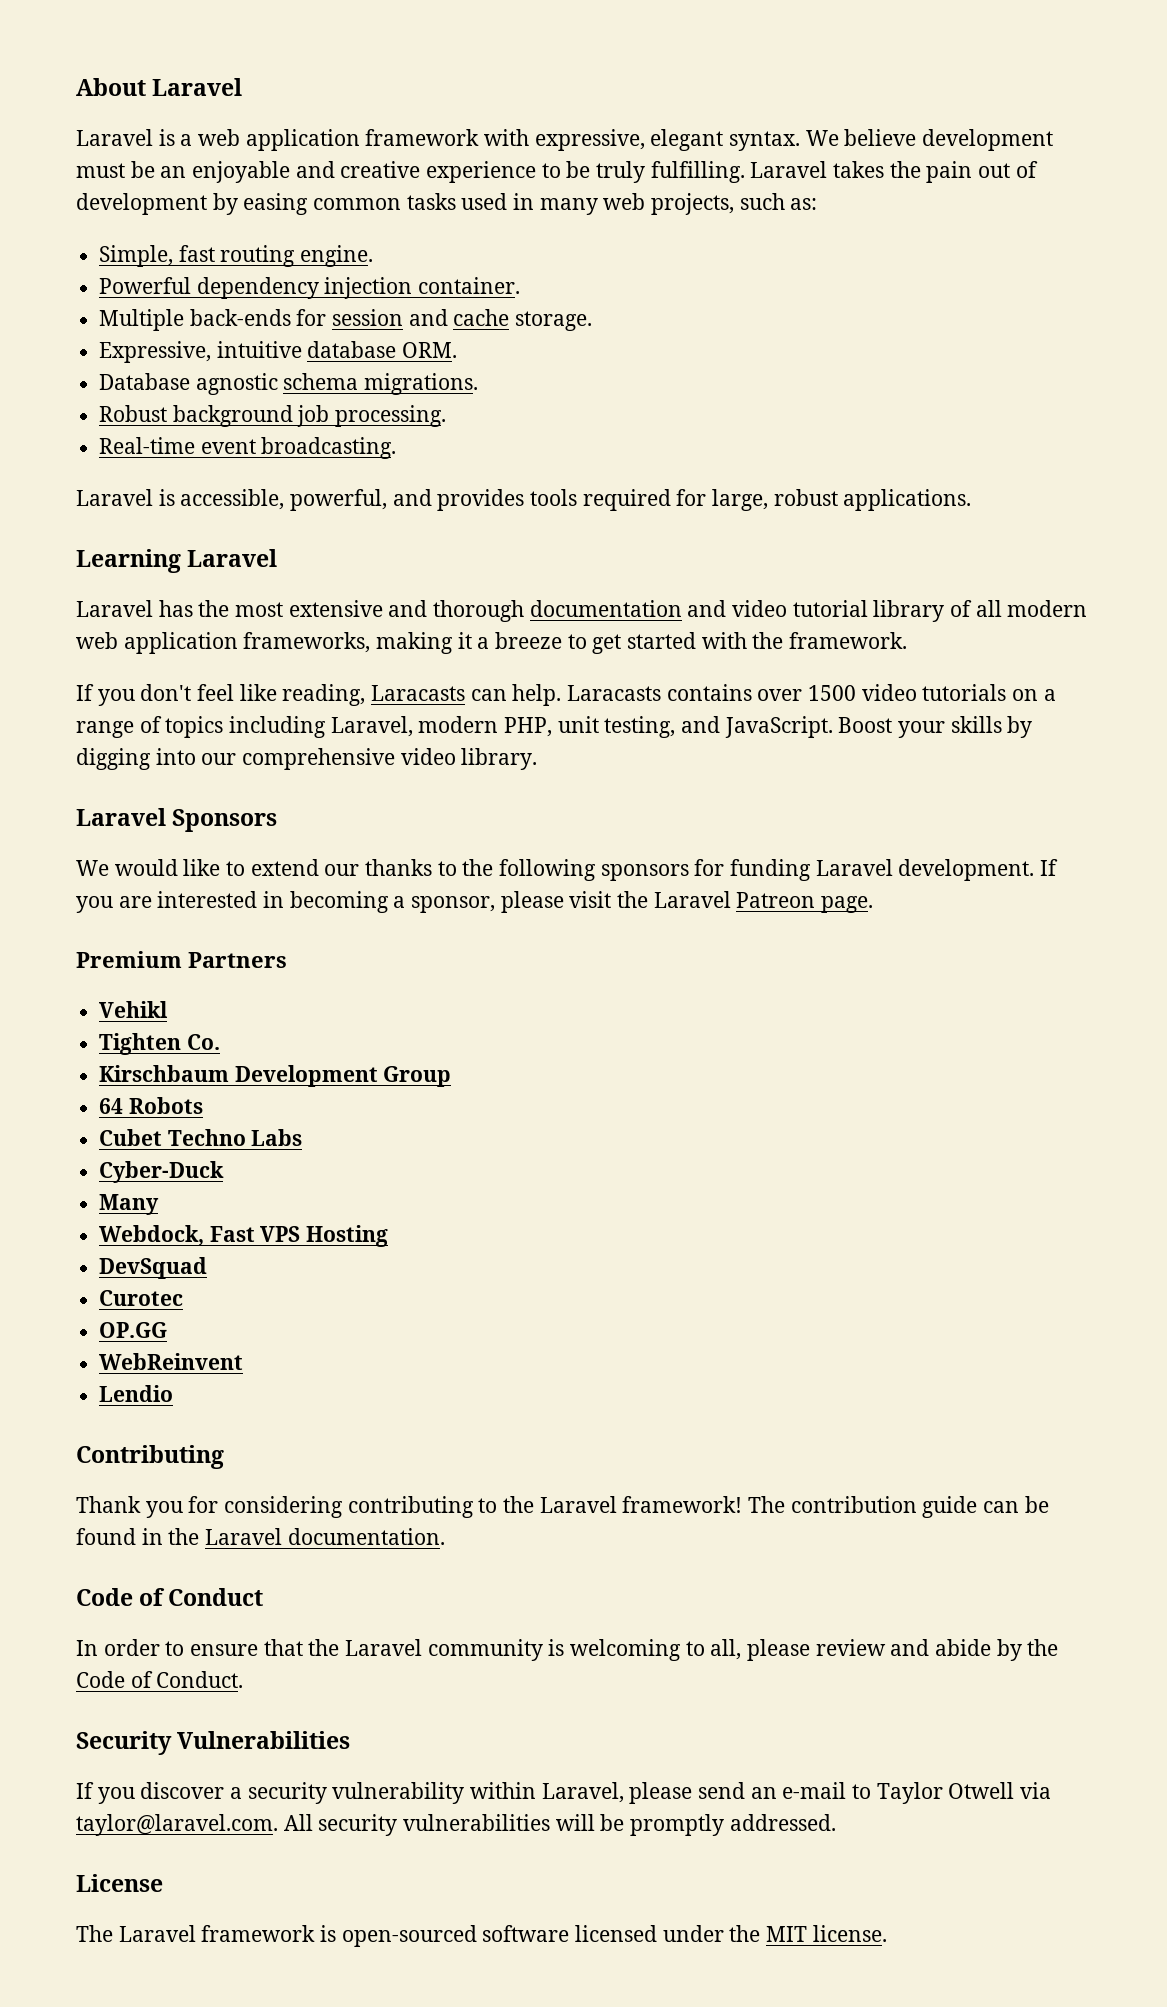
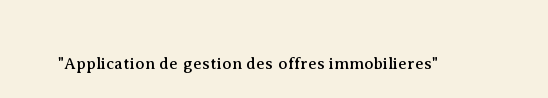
[76,78,243,96] [76,129,1054,151] [76,161,1038,183] [76,193,818,215] [99,245,374,267] [99,277,521,299] [99,309,593,331] [99,341,458,363] [99,373,479,395] [99,405,447,427] [99,437,397,459] [76,489,972,511] [76,549,278,573] [76,600,1088,622] [76,632,908,654] [76,684,1056,706] [76,716,1033,738] [76,748,538,770] [76,808,278,832] [76,859,1059,881] [76,891,874,913] [76,951,287,968] [99,1001,169,1018] [99,1033,220,1055] [99,1065,452,1087] [99,1097,203,1114] [99,1129,303,1146] [99,1161,225,1183] [99,1194,160,1215] [99,1225,389,1247] [99,1257,208,1279] [99,1290,184,1306] [99,1322,168,1338] [99,1353,244,1370] [99,1385,174,1402] [76,1445,224,1469] [76,1496,1049,1518] [76,1528,445,1545] [76,1588,264,1606] [76,1639,1059,1661] [76,1671,244,1688] [76,1731,351,1755] [76,1782,1052,1804] [76,1814,836,1836] [76,1874,163,1892] [76,1925,887,1947] About Laravel // Laravel is a web application framework with expressive, elegant syntax. We believe development must be an enjoyable and creative experience to be truly fulfilling. Laravel takes the pain out of development by easing common tasks used in many web projects, such as: // Simple, fast routing engine. // Powerful dependency injection container. // Multiple back-ends for session and cache storage. // Expressive, intuitive database ORM. // Database agnostic schema migrations. // Robust background job processing. // Real-time event broadcasting. // Laravel is accessible, powerful, and provides tools required for large, robust applications. // Learning Laravel // Laravel has the most extensive and thorough documentation and video tutorial library of all modern web application frameworks, making it a breeze to get started with the framework. // If you don't feel like reading, Laracasts can help. Laracasts contains over 1500 video tutorials on a range of topics including Laravel, modern PHP, unit testing, and JavaScript. Boost your skills by digging into our comprehensive video library. // Laravel Sponsors // We would like to extend our thanks to the following sponsors for funding Laravel development. If you are interested in becoming a sponsor, please visit the Laravel Patreon page. // Premium Partners // Vehikl // Tighten Co. // Kirschbaum Development Group // 64 Robots // Cubet Techno Labs // Cyber-Duck // Many // Webdock, Fast VPS Hosting // DevSquad // Curotec // OP.GG // WebReinvent // Lendio // Contributing // Thank you for considering contributing to the Laravel framework! The contribution guide can be found in the Laravel documentation. // Code of Conduct // In order to ensure that the Laravel community is welcoming to all, please review and abide by the Code of Conduct. // Security Vulnerabilities // If you discover a security vulnerability within Laravel, please send an e-mail to Taylor Otwell via taylor@laravel.com. All security vulnerabilities will be promptly addressed. // License // The Laravel framework is open-sourced software licensed under the MIT license. -> [58,57,439,73] "Application de gestion des offres immobilieres"

